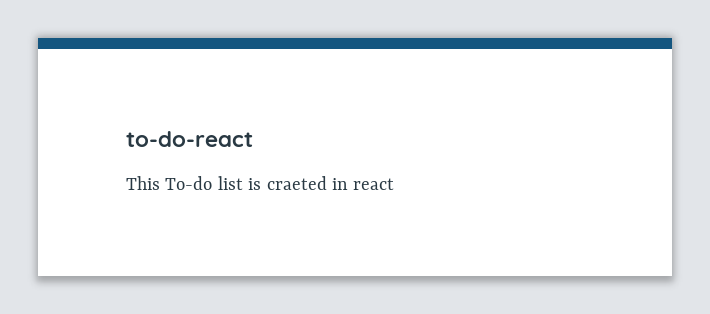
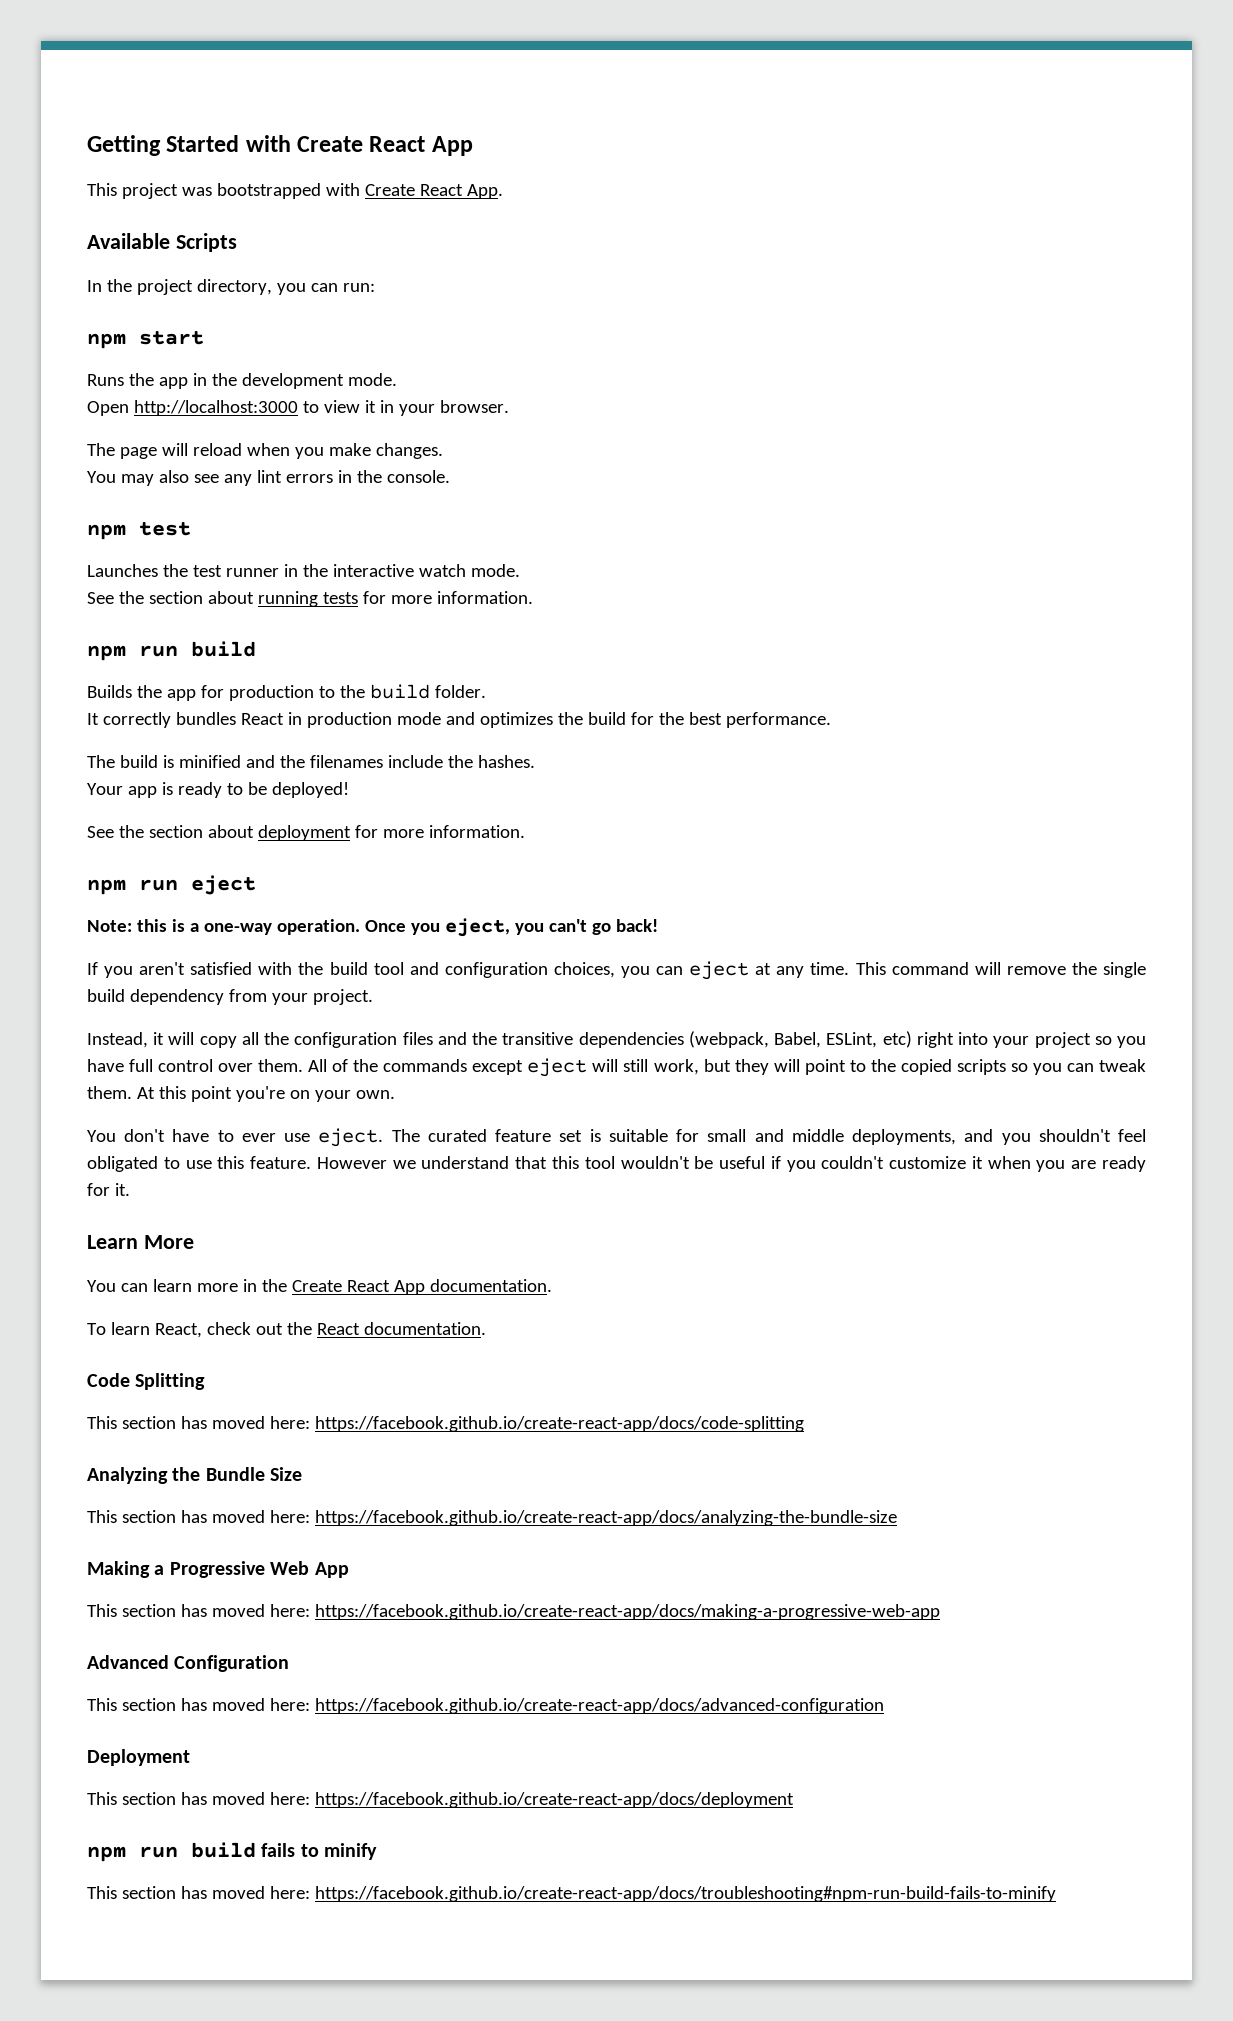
[126,131,253,147] [126,176,395,190] to-do-react // This To-do list is craeted in react -> [87,135,473,156] [87,183,503,199] [87,233,237,252] [87,279,375,295] [87,331,204,349] [87,373,397,389] [87,400,509,416] [87,443,443,459] [87,470,450,486] [87,522,191,540] [87,564,520,577] [87,591,533,607] [87,641,256,661] [87,684,486,701] [87,712,831,728] [87,755,535,768] [87,782,349,798] [87,825,525,841] [87,875,256,895] [87,918,658,937] [87,961,1147,980] [87,989,373,1005] [87,1031,1146,1048] [87,1058,1146,1077] [87,1086,395,1102] [87,1128,1146,1147] [87,1156,1146,1172] [87,1183,130,1196] [87,1235,194,1249] [87,1279,552,1295] [87,1322,486,1338] [87,1373,206,1390] [87,1416,804,1432] [87,1467,303,1484] [87,1510,897,1526] [87,1561,349,1578] [87,1604,940,1620] [87,1655,290,1672] [87,1698,884,1714] [87,1749,190,1766] [87,1792,794,1808] [87,1842,378,1862] [87,1886,1056,1902] Getting Started with Create React App // This project was bootstrapped with Create React App. // Available Scripts // In the project directory, you can run: // npm start // Runs the app in the development mode. // Open http://localhost:3000 to view it in your browser. // The page will reload when you make changes. // You may also see any lint errors in the console. // npm test // Launches the test runner in the interactive watch mode. // See the section about running tests for more information. // npm run build // Builds the app for production to the build folder. // It correctly bundles React in production mode and optimizes the build for the best performance. // The build is minified and the filenames include the hashes. // Your app is ready to be deployed! // See the section about deployment for more information. // npm run eject // Note: this is a one-way operation. Once you eject, you can't go back! // If you aren't satisfied with the build tool and configuration choices, you can eject at any time. This command will remove the single build dependency from your project. // Instead, it will copy all the configuration files and the transitive dependencies (webpack, Babel, ESLint, etc) right into your project so you have full control over them. All of the commands except eject will still work, but they will point to the copied scripts so you can tweak them. At this point you're on your own. // You don't have to ever use eject. The curated feature set is suitable for small and middle deployments, and you shouldn't feel obligated to use this feature. However we understand that this tool wouldn't be useful if you couldn't customize it when you are ready for it. // Learn More // You can learn more in the Create React App documentation. // To learn React, check out the React documentation. // Code Splitting // This section has moved here: https://facebook.github.io/create-react-app/docs/code-splitting // Analyzing the Bundle Size // This section has moved here: https://facebook.github.io/create-react-app/docs/analyzing-the-bundle-size // Making a Progressive Web App // This section has moved here: https://facebook.github.io/create-react-app/docs/making-a-progressive-web-app // Advanced Configuration // This section has moved here: https://facebook.github.io/create-react-app/docs/advanced-configuration // Deployment // This section has moved here: https://facebook.github.io/create-react-app/docs/deployment // npm run build fails to minify // This section has moved here: https://facebook.github.io/create-react-app/docs/troubleshooting#npm-run-build-fails-to-minify

